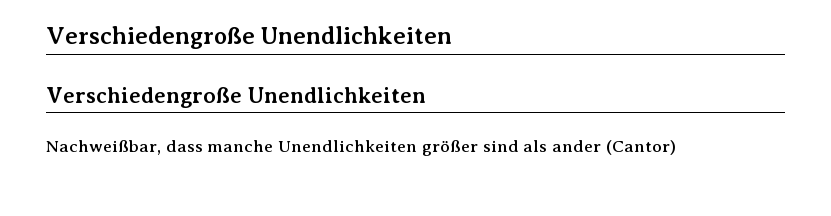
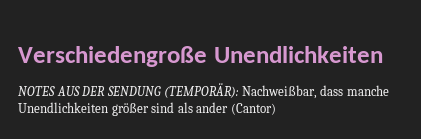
[46,26,453,49] [46,87,426,108] Verschiedengroße Unendlichkeiten // Verschiedengroße Unendlichkeiten // -> [18,46,383,67] [18,83,240,98] Verschiedengroße Unendlichkeiten // NOTES AUS DER SENDUNG (TEMPORÄR):

